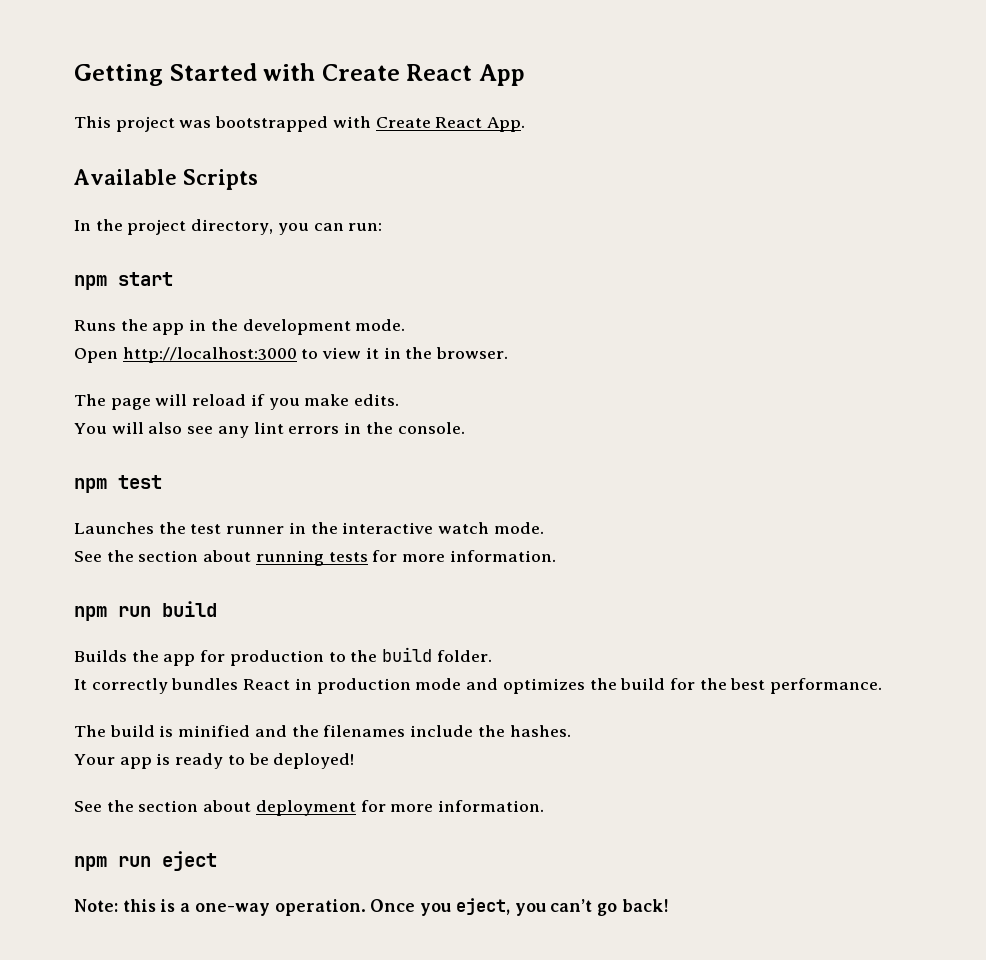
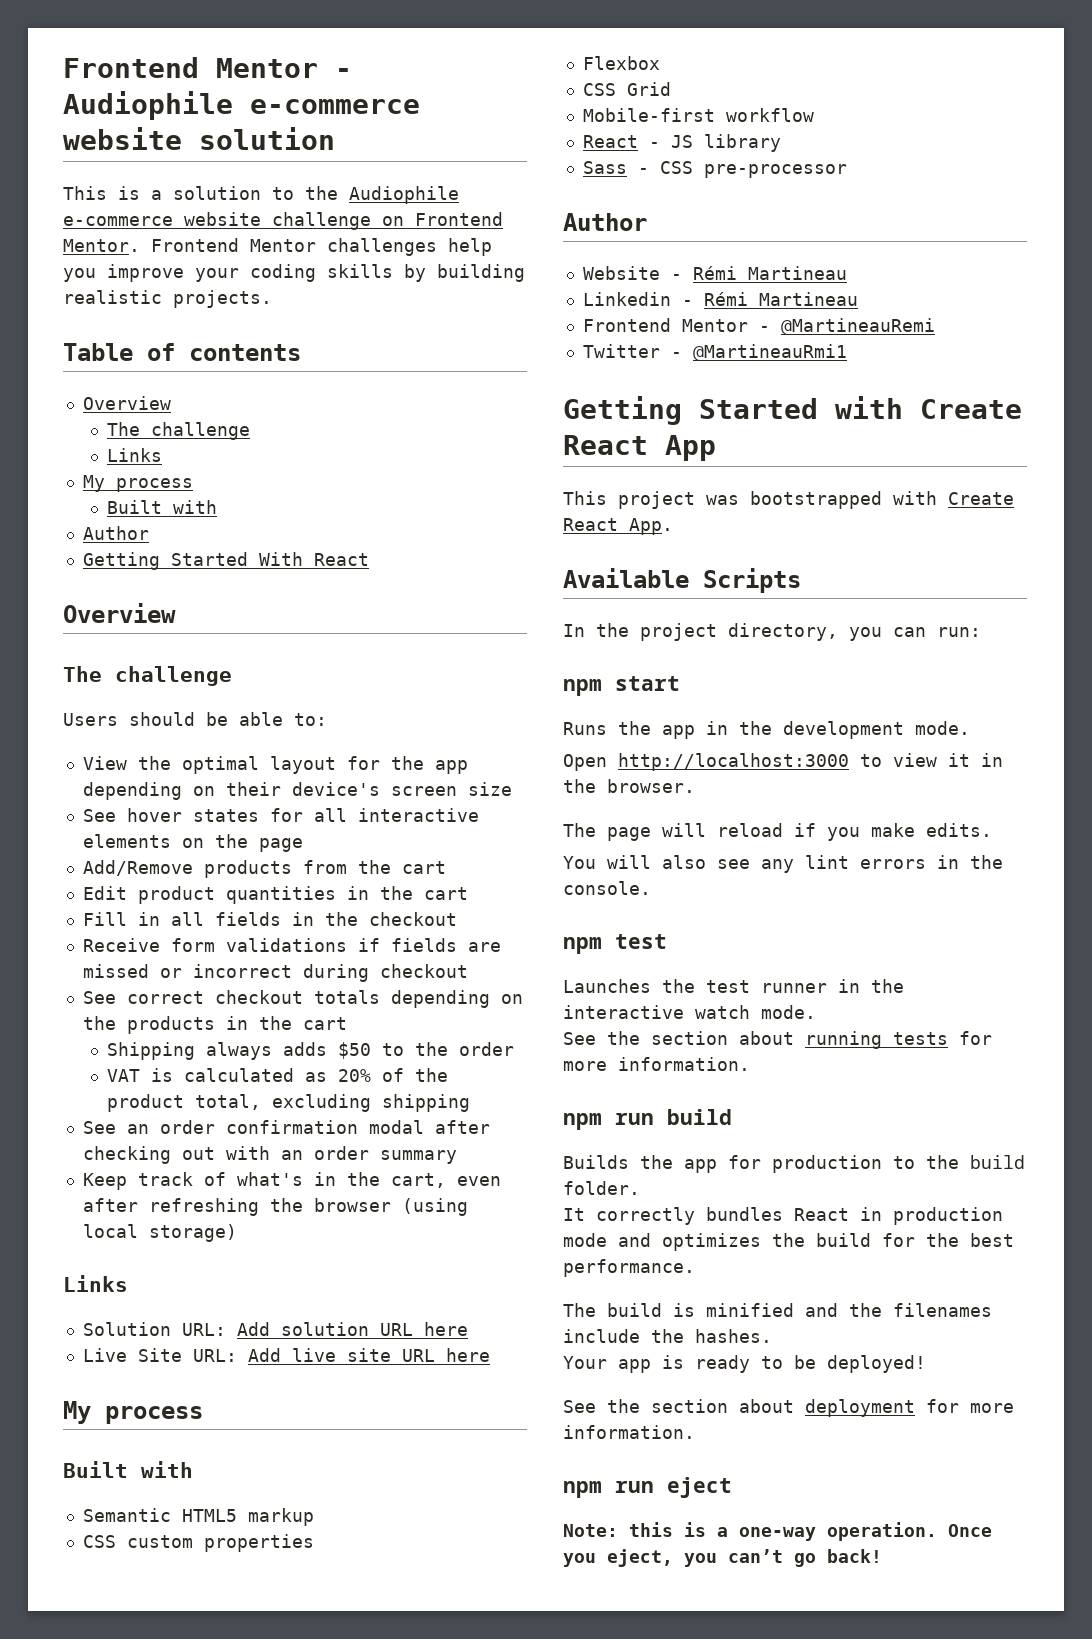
(74, 75) none -> [63,57,352,78] [63,91,420,120] [63,127,335,150] [63,186,459,204] [63,212,503,230] [63,238,492,256] [63,264,525,282] [63,290,272,308] [63,343,301,361] [82,396,171,410] [106,422,250,440] [106,448,162,462] [82,475,193,492] [106,500,217,514] [82,526,149,540] [82,552,369,570] [63,603,176,623] [63,666,232,686] [63,712,327,726] [82,756,468,774] [82,782,512,800] [82,808,479,822] [82,834,303,852] [82,860,446,878] [82,886,468,904] [82,912,457,926] [82,938,501,952] [82,964,468,982] [82,990,523,1008] [82,1016,347,1034] [106,1042,514,1060] [106,1068,448,1082] [106,1094,470,1112] [82,1120,490,1134] [82,1146,457,1164] [82,1172,501,1190] [82,1198,468,1216] [82,1224,237,1242] [63,1275,128,1292] [82,1322,468,1336] [82,1348,490,1362] [63,1401,203,1424] [63,1461,193,1478] [82,1508,314,1526] [82,1534,314,1552] [582,56,660,70] [582,82,671,96] [582,108,814,122] [582,134,781,152] [582,161,847,178] [563,213,647,231] [582,266,847,280] [582,292,858,306] [582,318,935,335] [582,344,847,361] Frontend Mentor - Audiophile e-commerce website solution // This is a solution to the Audiophile e-commerce website challenge on Frontend Mentor. Frontend Mentor challenges help you improve your coding skills by building realistic projects. // Table of contents // Overview // The challenge // Links // My process // Built with // Author // Getting Started With React // Overview // The challenge // Users should be able to: // View the optimal layout for the app depending on their device's screen size // See hover states for all interactive elements on the page // Add/Remove products from the cart // Edit product quantities in the cart // Fill in all fields in the checkout // Receive form validations if fields are missed or incorrect during checkout // See correct checkout totals depending on the products in the cart // Shipping always adds $50 to the order // VAT is calculated as 20% of the product total, excluding shipping // See an order confirmation modal after checking out with an order summary // Keep track of what's in the cart, even after refreshing the browser (using local storage) // Links // Solution URL: Add solution URL here // Live Site URL: Add live site URL here // My process // Built with // Semantic HTML5 markup // CSS custom properties // Flexbox // CSS Grid // Mobile-first workflow // React - JS library // Sass - CSS pre-processor // Author // Website - Rémi Martineau // Linkedin - Rémi Martineau // Frontend Mentor - @MartineauRemi // Twitter - @MartineauRmi1 //

